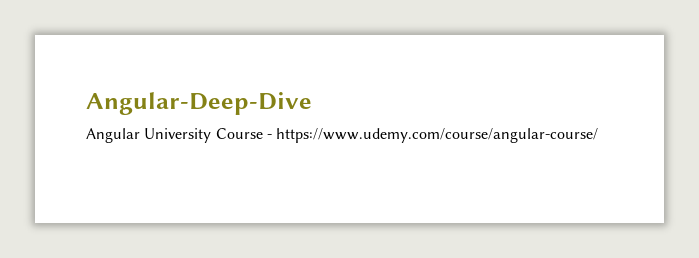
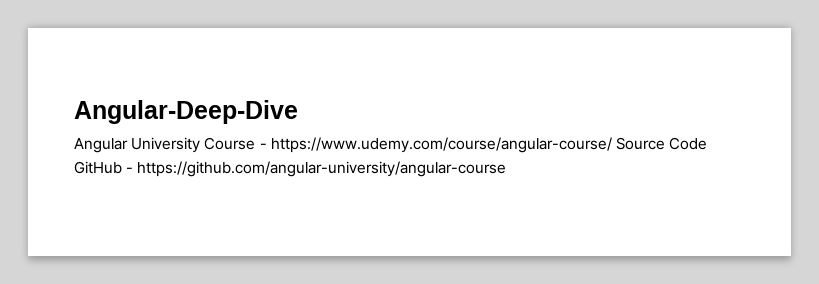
(599, 135) none -> [615,137,708,150] [74,161,507,177] Source Code GitHub - https://github.com/angular-university/angular-course

